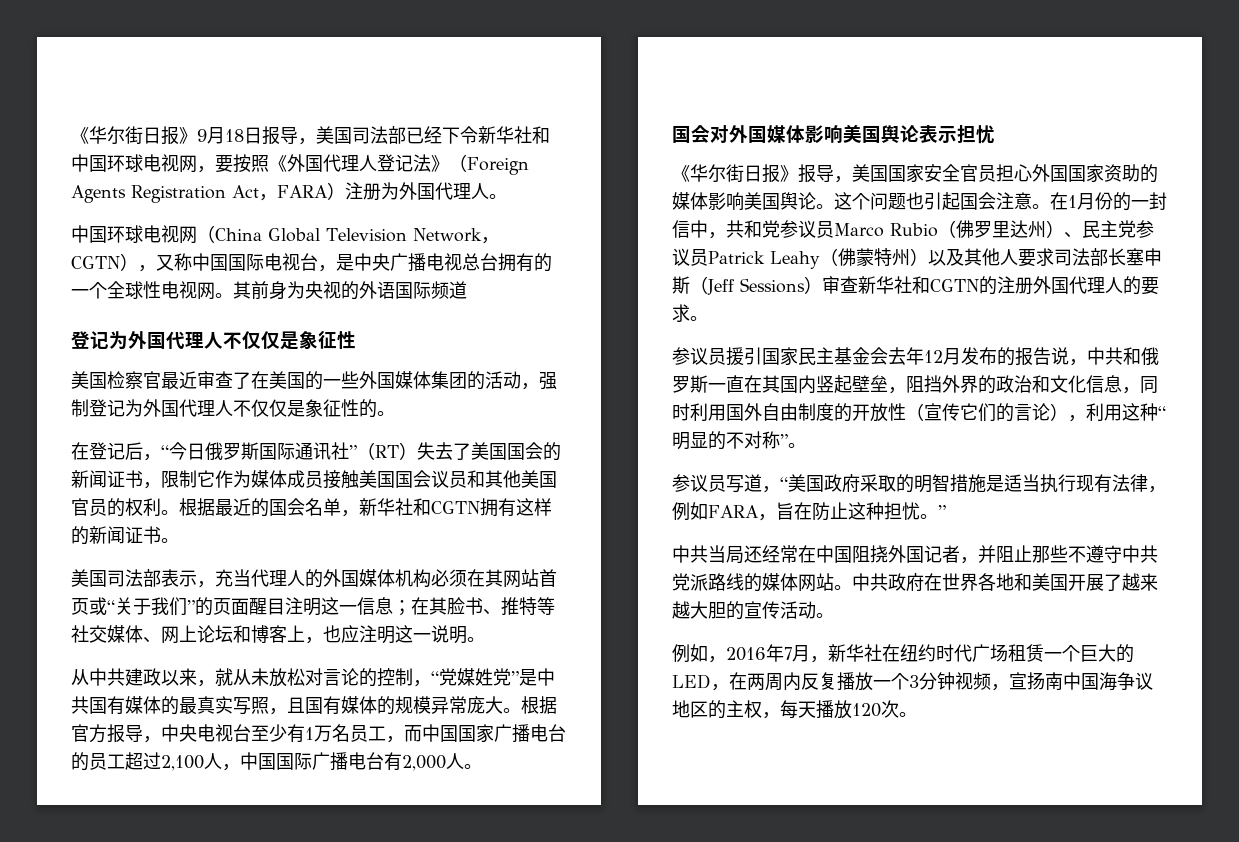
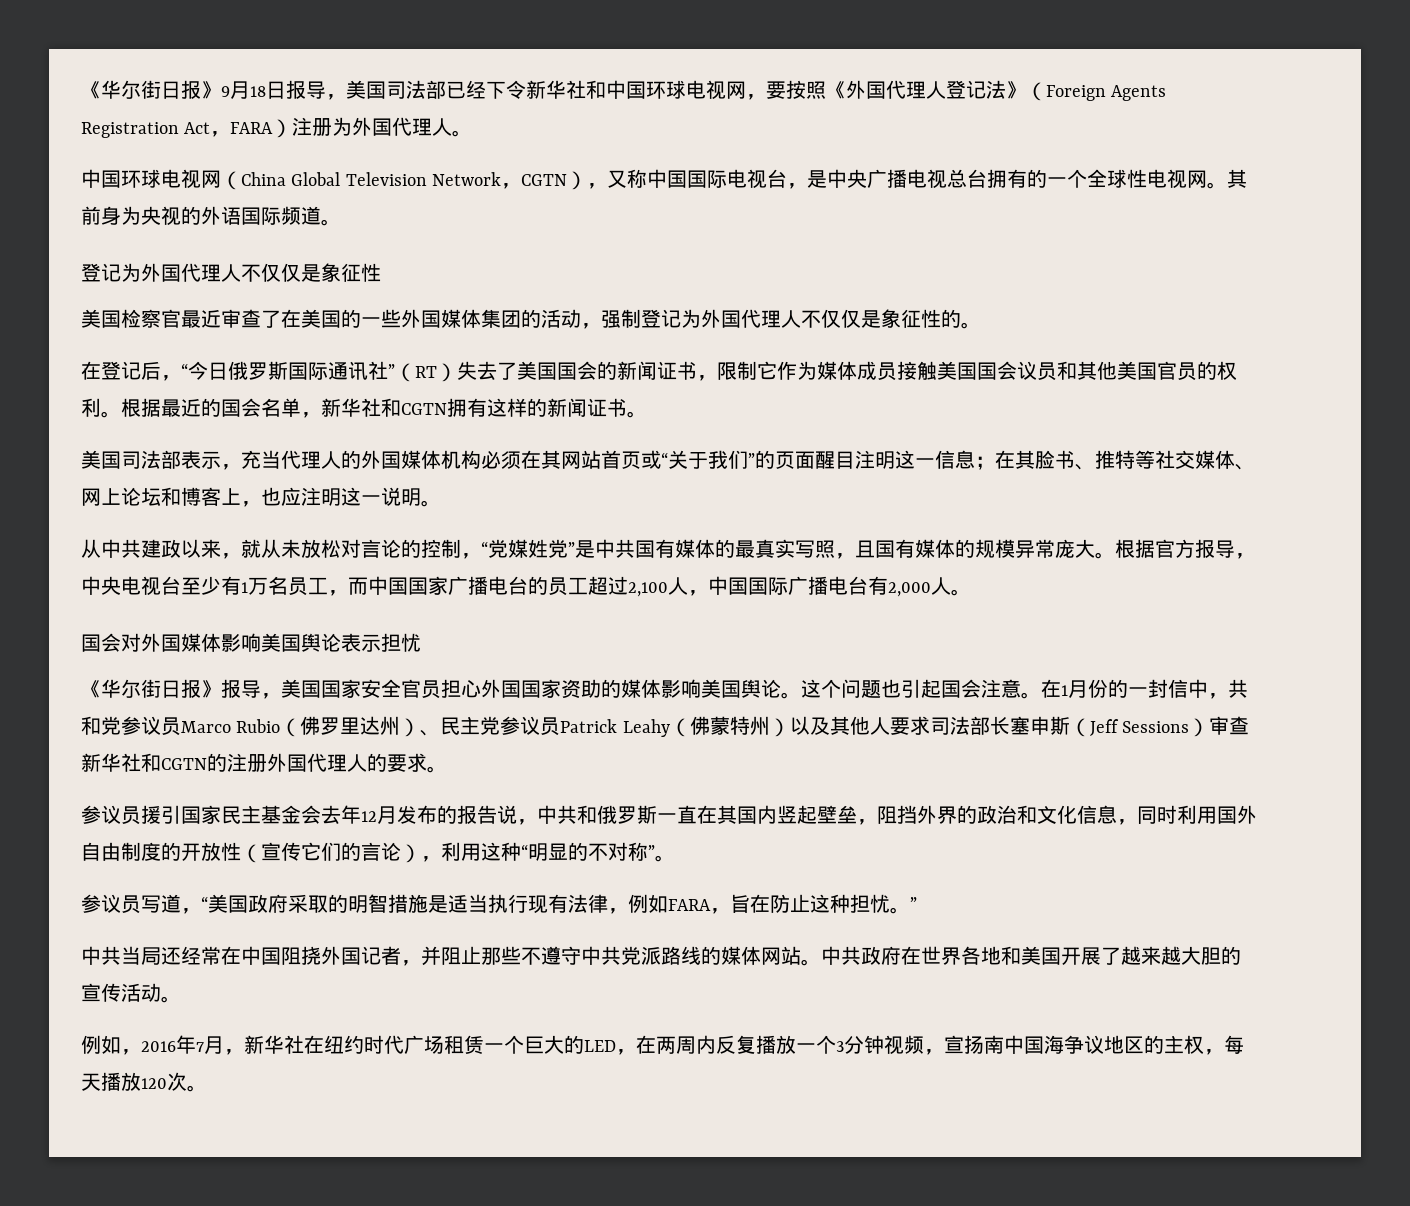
(467, 290) none -> [321,219,341,226] 。

